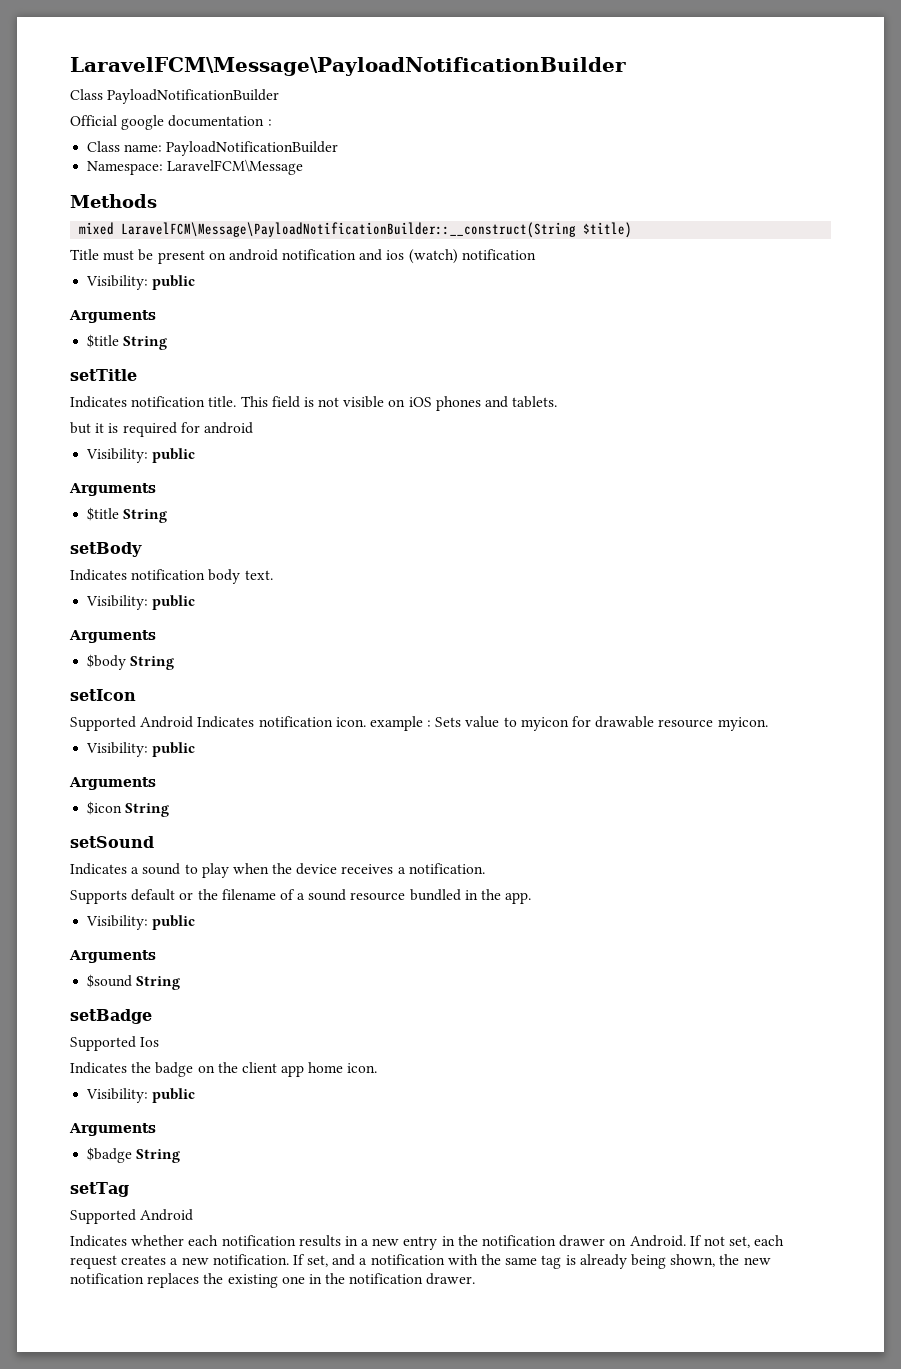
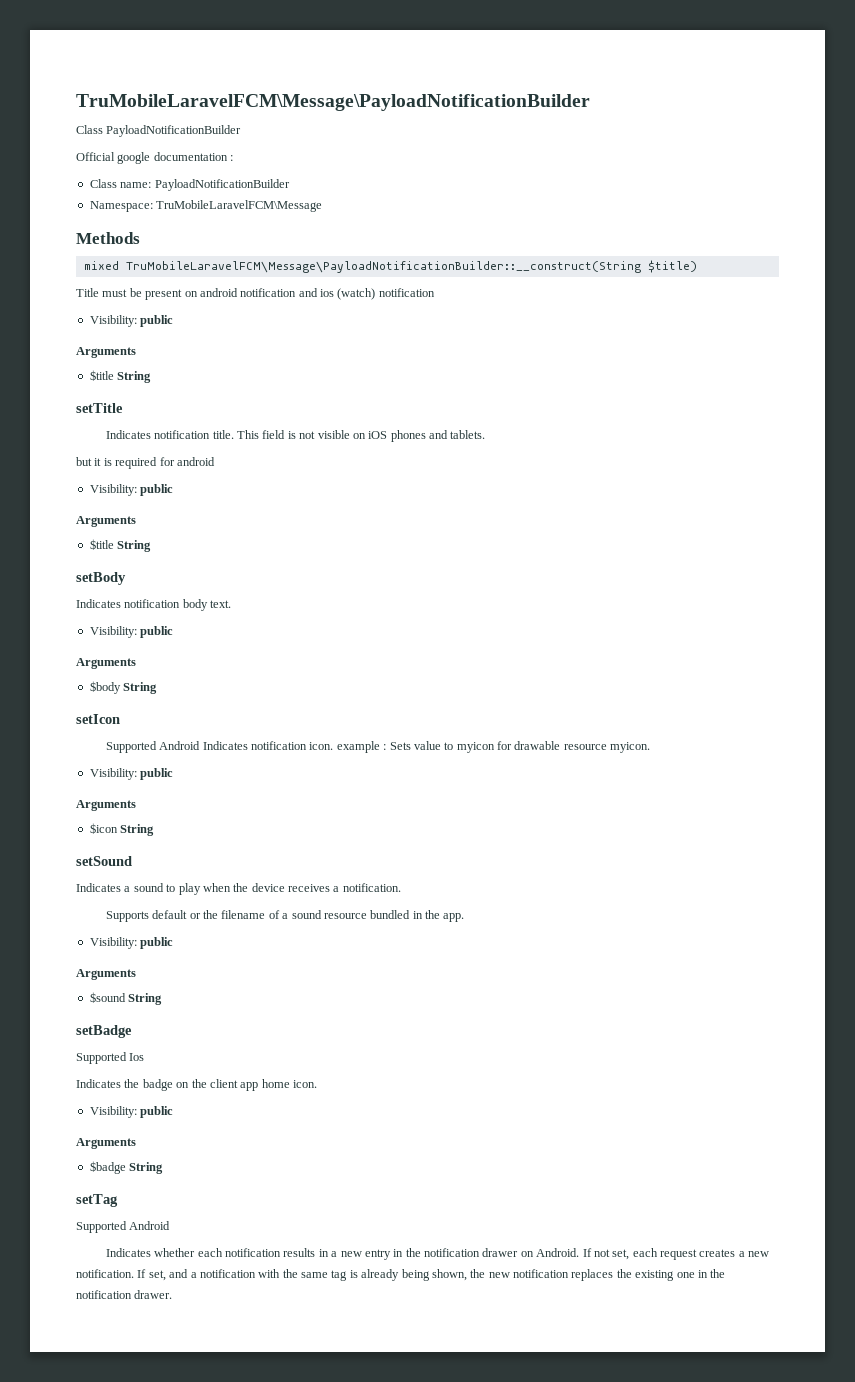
[70,57,626,76] LaravelFCM\Message\PayloadNotificationBuilder -> [76,94,590,111] TruMobileLaravelFCM\Message\PayloadNotificationBuilder
[167,159,304,175] LaravelFCM\Message -> [156,200,323,212] TruMobileLaravelFCM\Message
[121,222,577,238] LaravelFCM\Message\PayloadNotificationBuilder::__construct(String -> [125,261,641,273] TruMobileLaravelFCM\Message\PayloadNotificationBuilder::__construct(String

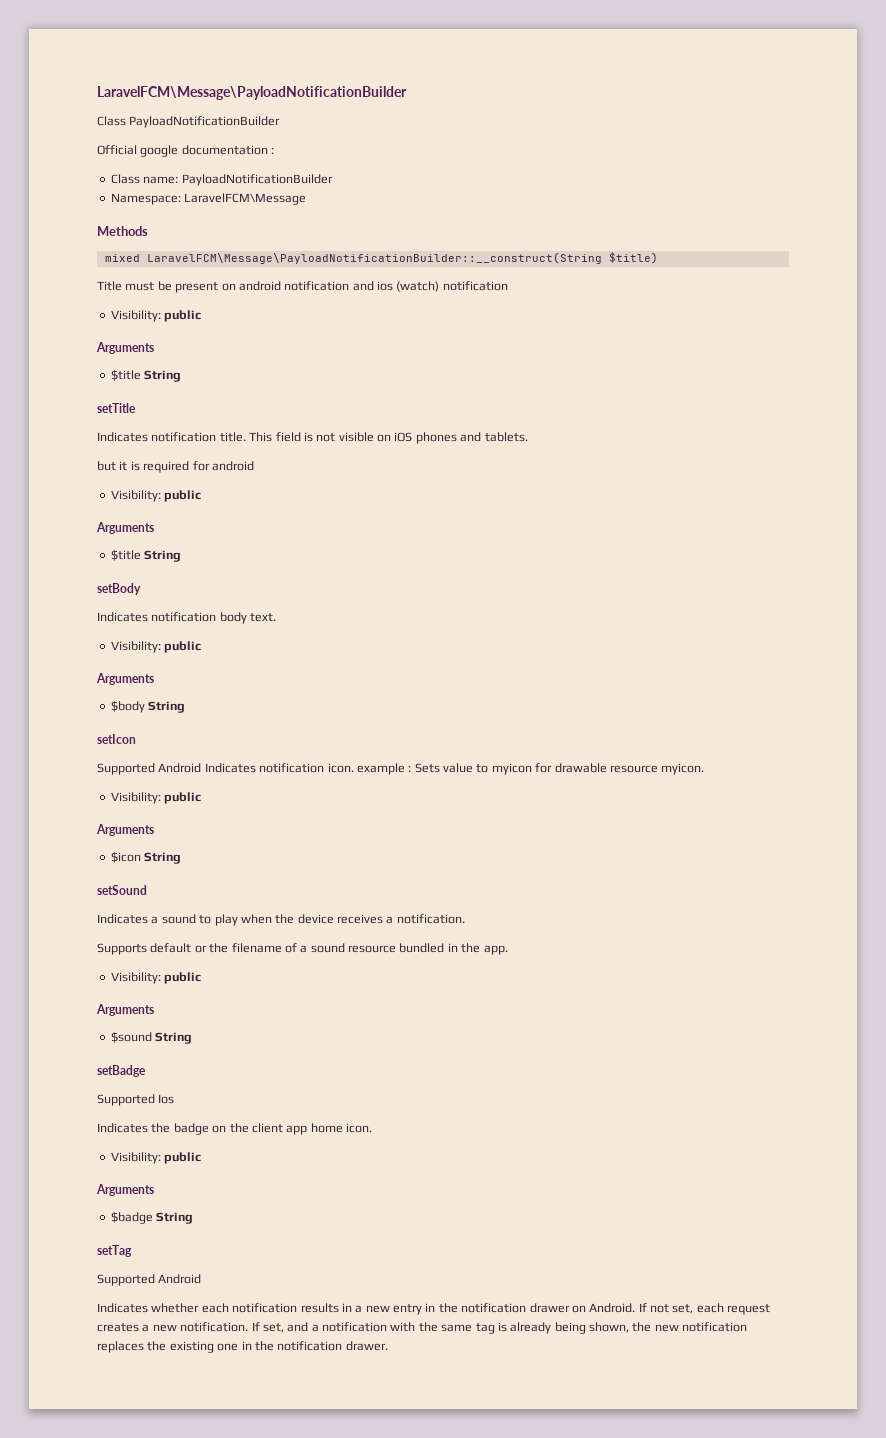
[76,94,590,111] TruMobileLaravelFCM\Message\PayloadNotificationBuilder -> [97,86,407,100] LaravelFCM\Message\PayloadNotificationBuilder
[156,200,323,212] TruMobileLaravelFCM\Message -> [184,193,307,205] LaravelFCM\Message
[125,261,641,273] TruMobileLaravelFCM\Message\PayloadNotificationBuilder::__construct(String -> [146,252,602,264] LaravelFCM\Message\PayloadNotificationBuilder::__construct(String

